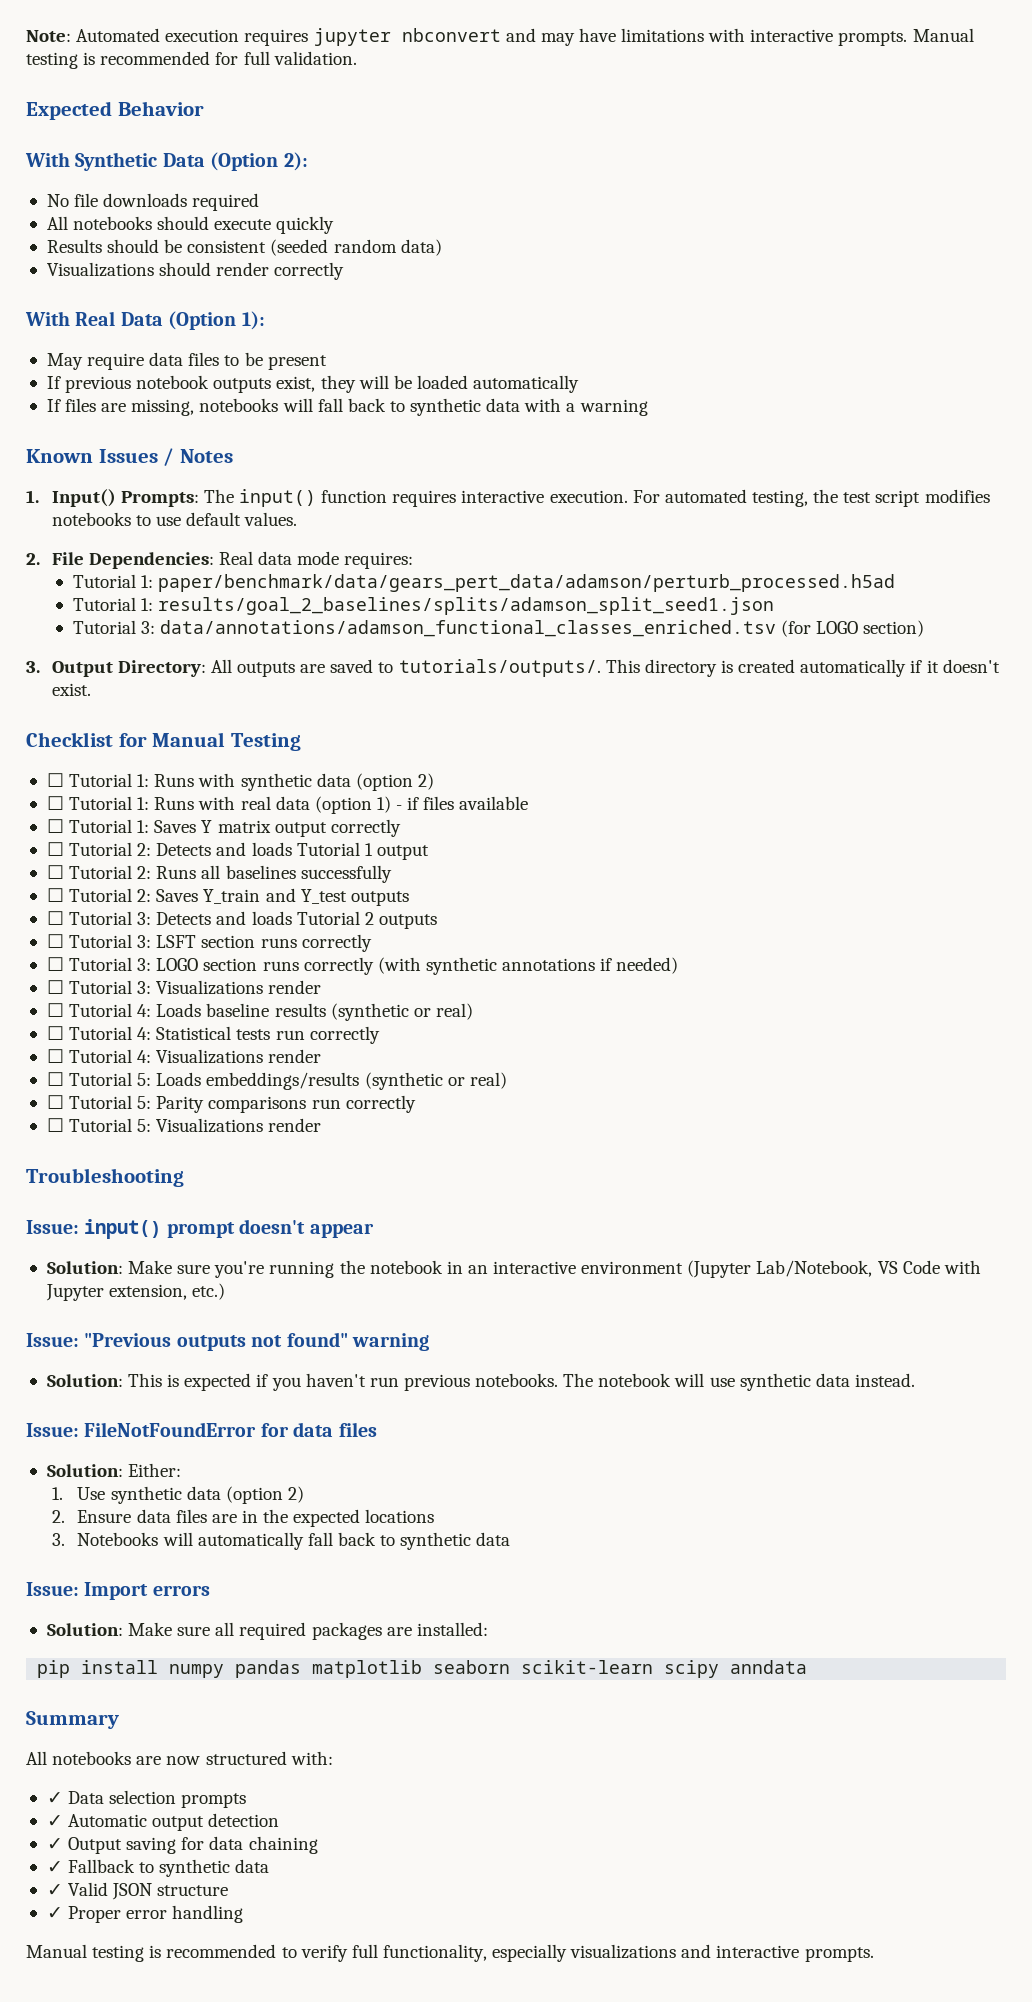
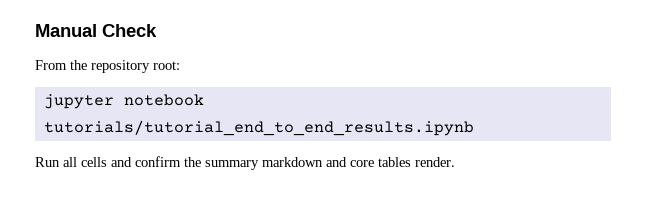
[26,28,974,46] [26,51,357,69] [26,101,204,120] [25,152,308,171] [46,193,260,211] [46,216,335,234] [46,239,442,256] [46,262,345,280] [25,311,265,330] [46,352,327,370] [46,375,580,393] [46,398,648,416] [26,448,234,466] [26,489,990,507] [51,512,298,526] [26,551,414,569] [72,574,895,592] [72,597,774,615] [72,620,925,637] [26,659,1000,677] [51,683,91,696] [26,732,302,751] [46,773,434,791] [46,796,529,814] [46,819,401,837] [46,842,429,860] [46,865,392,883] [46,888,409,906] [46,911,437,929] [46,934,372,952] [46,957,679,975] [46,980,322,995] [46,1003,473,1021] [46,1026,380,1044] [46,1049,322,1064] [46,1072,507,1090] [46,1095,416,1113] [46,1118,322,1133] [26,1168,184,1187] [26,1219,374,1239] [46,1260,981,1278] [45,1283,226,1301] [26,1332,429,1351] [46,1373,915,1391] [26,1422,377,1437] [46,1463,182,1477] [51,1486,304,1504] [51,1509,435,1527] [51,1532,511,1550] [26,1582,210,1600] [46,1622,488,1640] [37,1660,808,1678] [26,1711,119,1729] [26,1751,333,1765] [46,1790,247,1808] [46,1813,280,1831] [46,1836,318,1854] [46,1859,270,1877] [46,1882,229,1900] [46,1905,244,1923] [26,1944,874,1962] Note: Automated execution requires jupyter nbconvert and may have limitations with interactive prompts. Manual testing is recommended for full validation. // Expected Behavior // With Synthetic Data (Option 2): // No file downloads required // All notebooks should execute quickly // Results should be consistent (seeded random data) // Visualizations should render correctly // With Real Data (Option 1): // May require data files to be present // If previous notebook outputs exist, they will be loaded automatically // If files are missing, notebooks will fall back to synthetic data with a warning // Known Issues / Notes // 1. Input() Prompts: The input() function requires interactive execution. For automated testing, the test script modifies notebooks to use default values. // 2. File Dependencies: Real data mode requires: // Tutorial 1: paper/benchmark/data/gears_pert_data/adamson/perturb_processed.h5ad // Tutorial 1: results/goal_2_baselines/splits/adamson_split_seed1.json // Tutorial 3: data/annotations/adamson_functional_classes_enriched.tsv (for LOGO section) // 3. Output Directory: All outputs are saved to tutorials/outputs/. This directory is created automatically if it doesn't exist. // Checklist for Manual Testing // ☐ Tutorial 1: Runs with synthetic data (option 2) // ☐ Tutorial 1: Runs with real data (option 1) - if files available // ☐ Tutorial 1: Saves Y matrix output correctly // ☐ Tutorial 2: Detects and loads Tutorial 1 output // ☐ Tutorial 2: Runs all baselines successfully // ☐ Tutorial 2: Saves Y_train and Y_test outputs // ☐ Tutorial 3: Detects and loads Tutorial 2 outputs // ☐ Tutorial 3: LSFT section runs correctly // ☐ Tutorial 3: LOGO section runs correctly (with synthetic annotations if needed) // ☐ Tutorial 3: Visualizations render // ☐ Tutorial 4: Loads baseline results (synthetic or real) // ☐ Tutorial 4: Statistical tests run correctly // ☐ Tutorial 4: Visualizations render // ☐ Tutorial 5: Loads embeddings/results (synthetic or real) // ☐ Tutorial 5: Parity comparisons run correctly // ☐ Tutorial 5: Visualizations render // Troubleshooting // Issue: input() prompt doesn't appear // Solution: Make sure you're running the notebook in an interactive environment (Jupyter Lab/Notebook, VS Code with Jupyter extension, etc.) // Issue: "Previous outputs not found" warning // Solution: This is expected if you haven't run previous notebooks. The notebook will use synthetic data instead. // Issue: FileNotFoundError for data files // Solution: Either: // 1. Use synthetic data (option 2) // 2. Ensure data files are in the expected locations // 3. Notebooks will automatically fall back to synthetic data // Issue: Import errors // Solution: Make sure all required packages are installed: // pip install numpy pandas matplotlib seaborn scikit-learn scipy anndata // Summary // All notebooks are now structured with: // ✓ Data selection prompts // ✓ Automatic output detection // ✓ Output saving for data chaining // ✓ Fallback to synthetic data // ✓ Valid JSON structure // ✓ Proper error handling // Manual testing is recommended to verify full functionality, especially visualizations and interactive prompts. -> [35,24,157,37] [35,60,180,73] [43,94,204,109] [43,120,474,136] [35,156,455,170] Manual Check // From the repository root: // jupyter notebook tutorials/tutorial_end_to_end_results.ipynb // Run all cells and confirm the summary markdown and core tables render.

